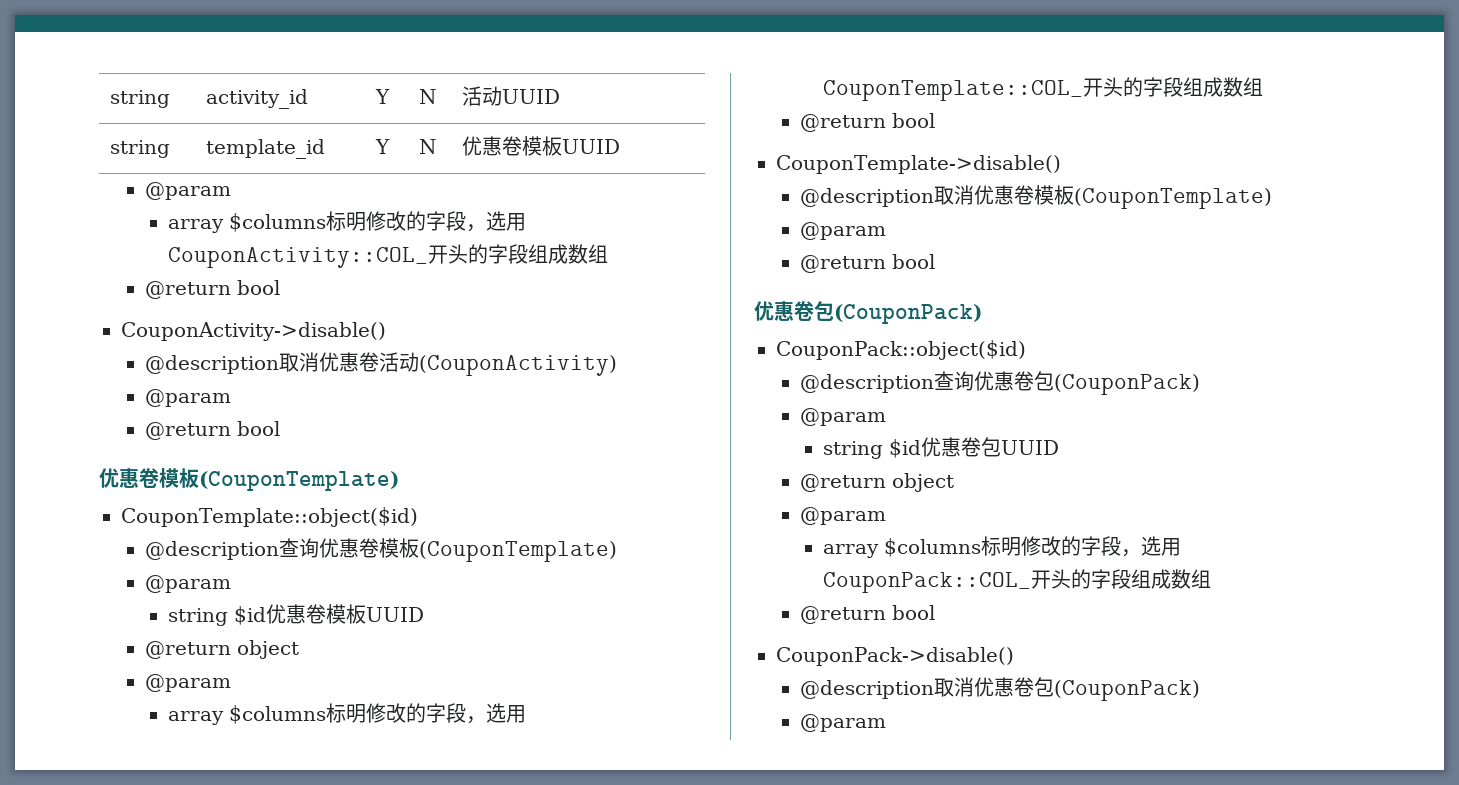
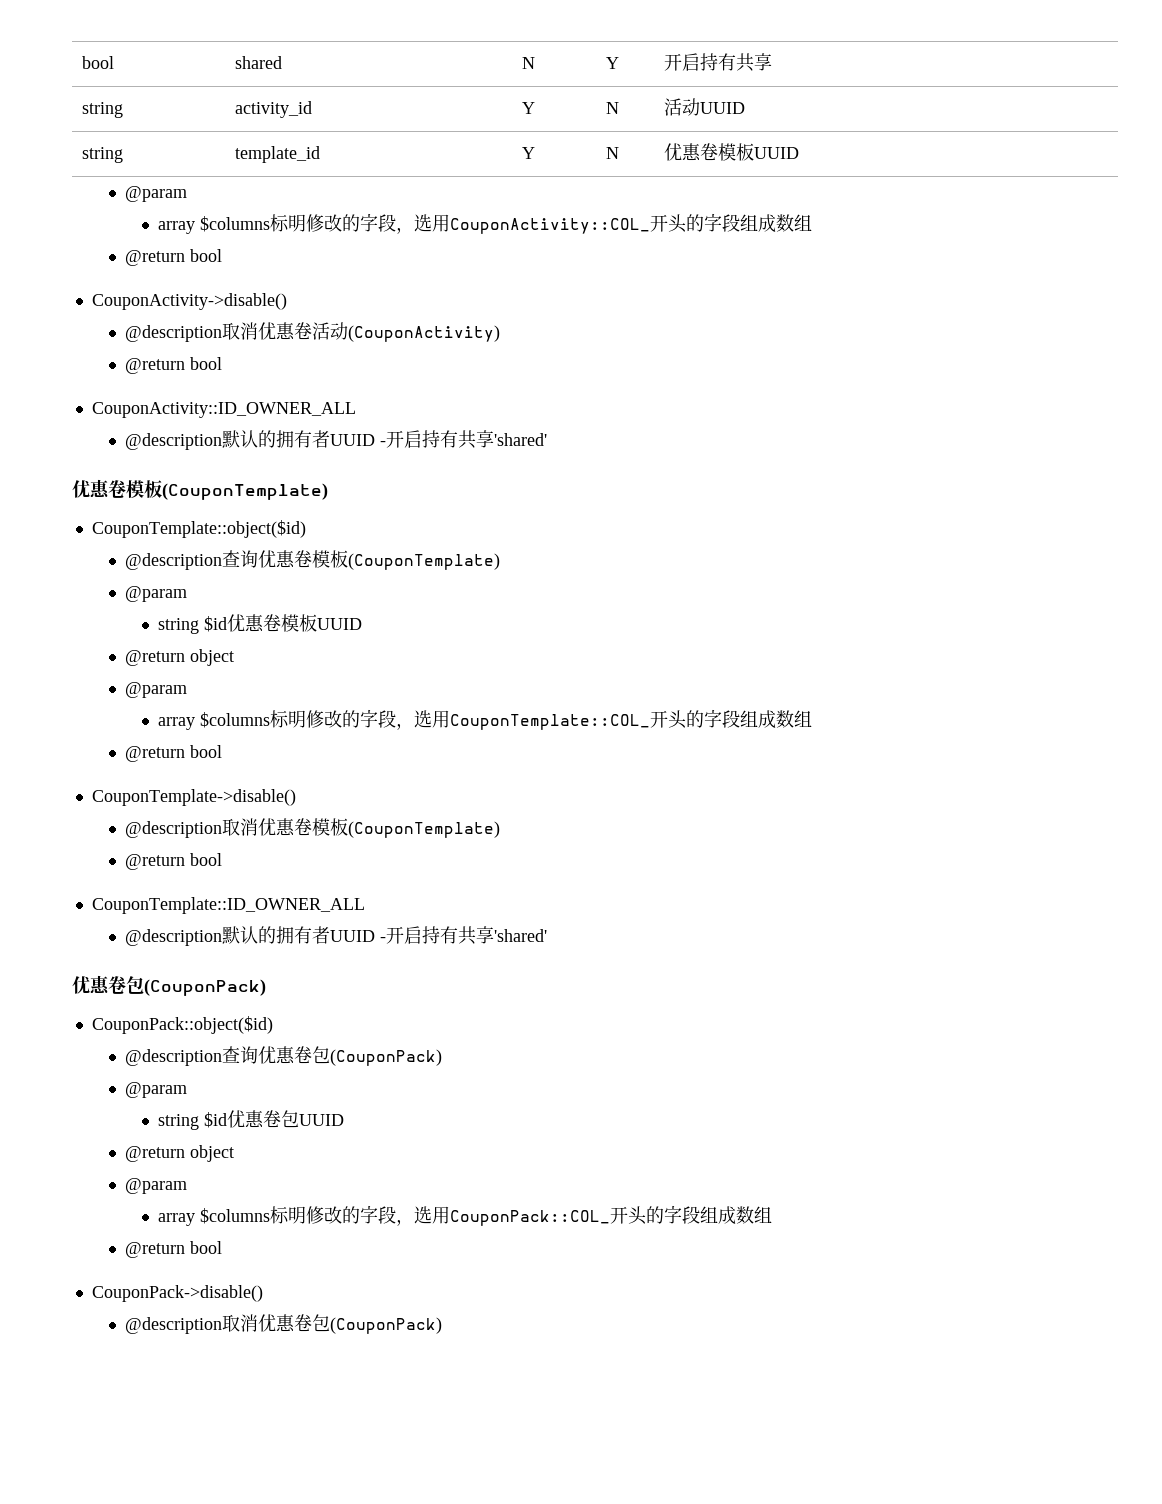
(109, 99) none -> [82,56,115,69] [235,56,283,69] [522,57,535,69] [606,57,619,69] [664,53,773,72] bool | shared | N | Y | 开启持有共享 //
[144,389,231,407] [144,421,280,440] // @param // @return bool -> [124,357,222,374] [91,402,356,418] [124,430,547,450] // @return bool // CouponActivity::ID_OWNER_ALL // @description默认的拥有者UUID -开启持有共享'shared'
[799,222,886,240] [799,254,935,273] // @param // @return bool -> [124,853,222,870] [91,897,365,914] [124,926,547,946] // @return bool // CouponTemplate::ID_OWNER_ALL // @description默认的拥有者UUID -开启持有共享'shared'
[799,714,886,732] // @param -> (442, 1325) none

